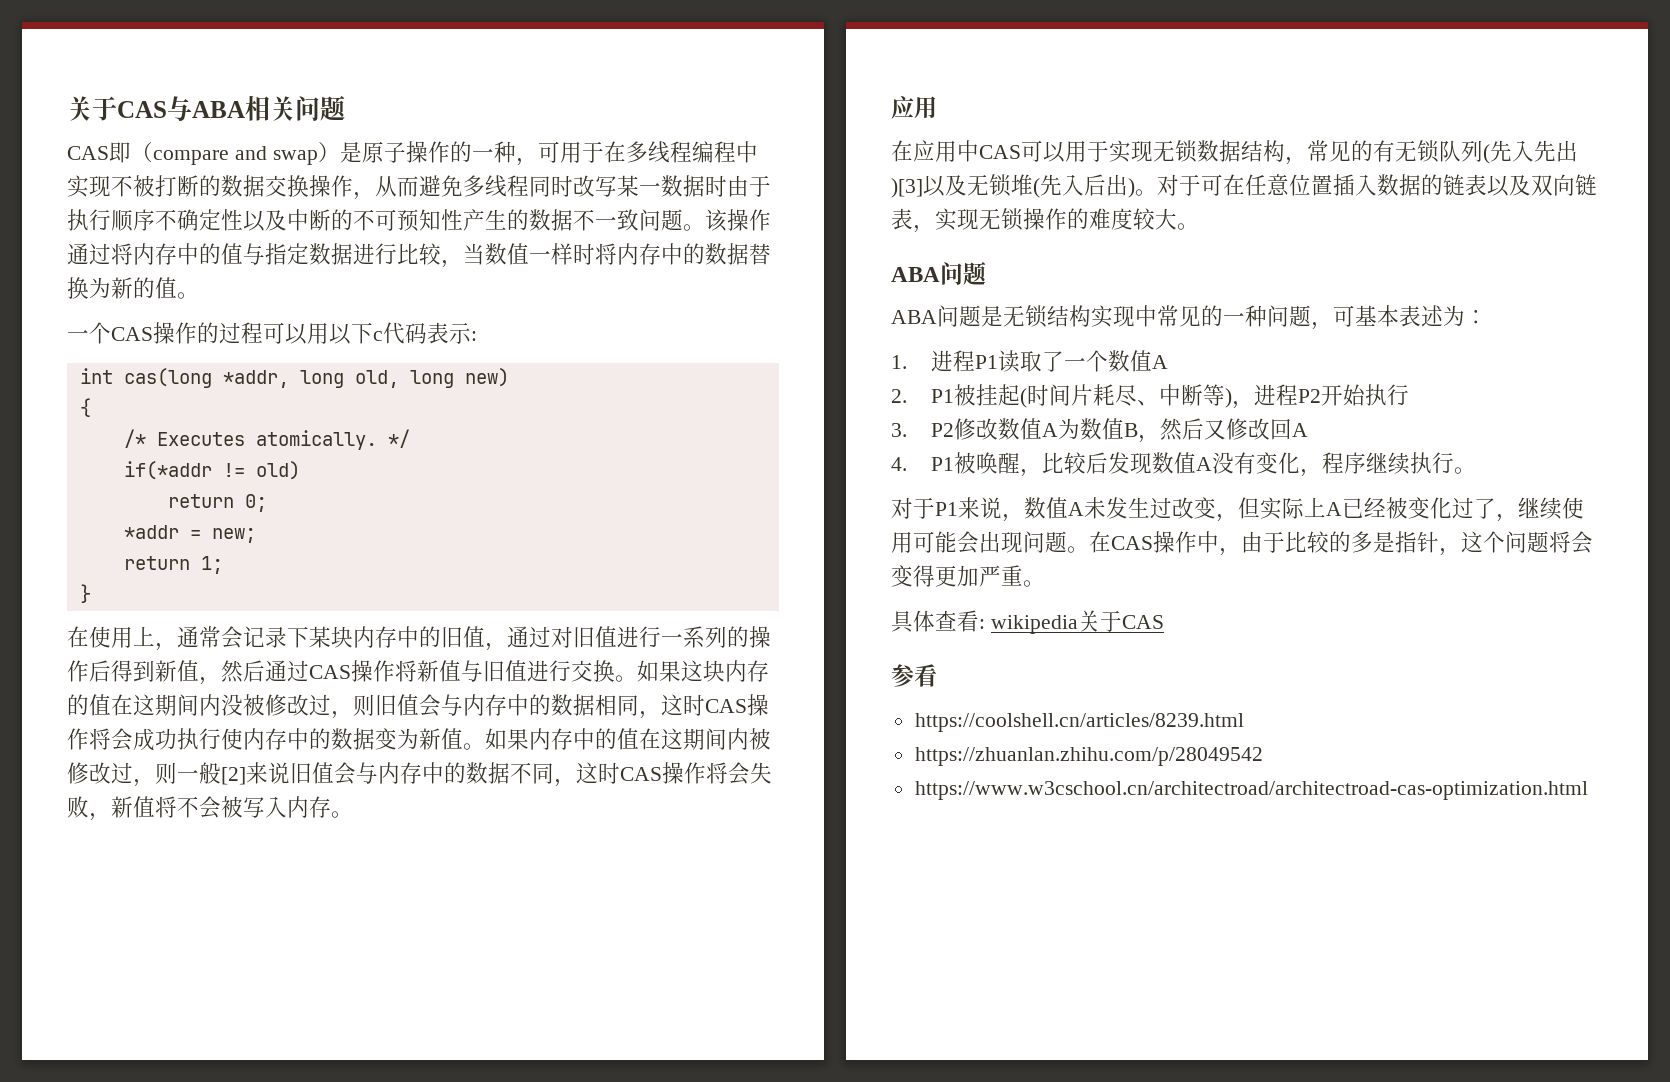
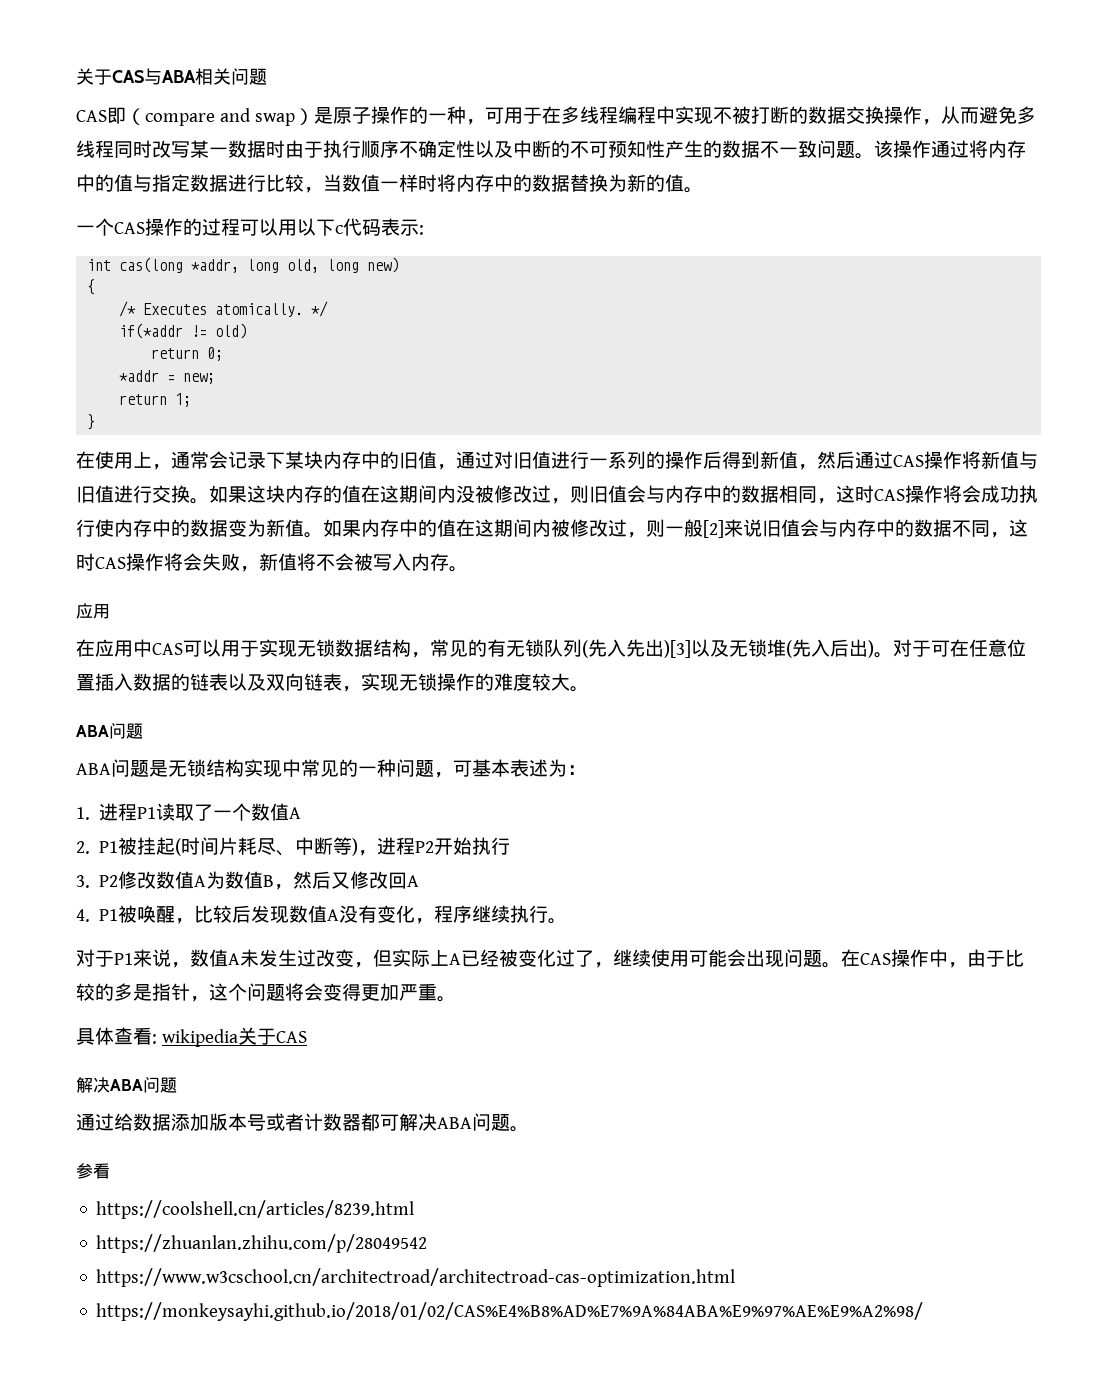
(1164, 622) none -> [76,1077,177,1093] [76,1113,529,1132] // 解决ABA问题 // 通过给数据添加版本号或者计数器都可解决ABA问题。
(1588, 790) none -> [96,1302,924,1321] // https://monkeysayhi.github.io/2018/01/02/CAS%E4%B8%AD%E7%9A%84ABA%E9%97%AE%E9%A2%98/

